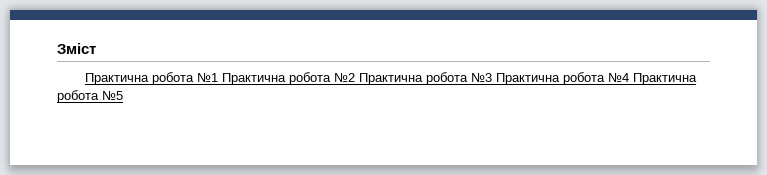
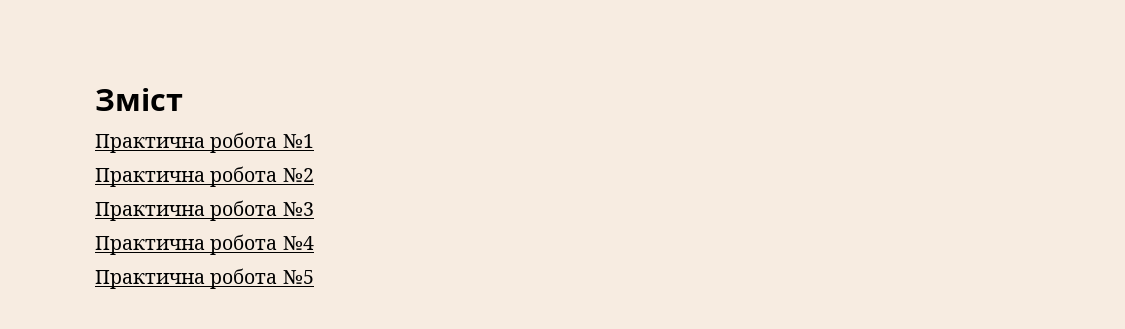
(218, 77) none -> (314, 141) //
(355, 77) none -> (314, 175) //
(492, 77) none -> (314, 209) //
(629, 77) none -> (314, 243) //

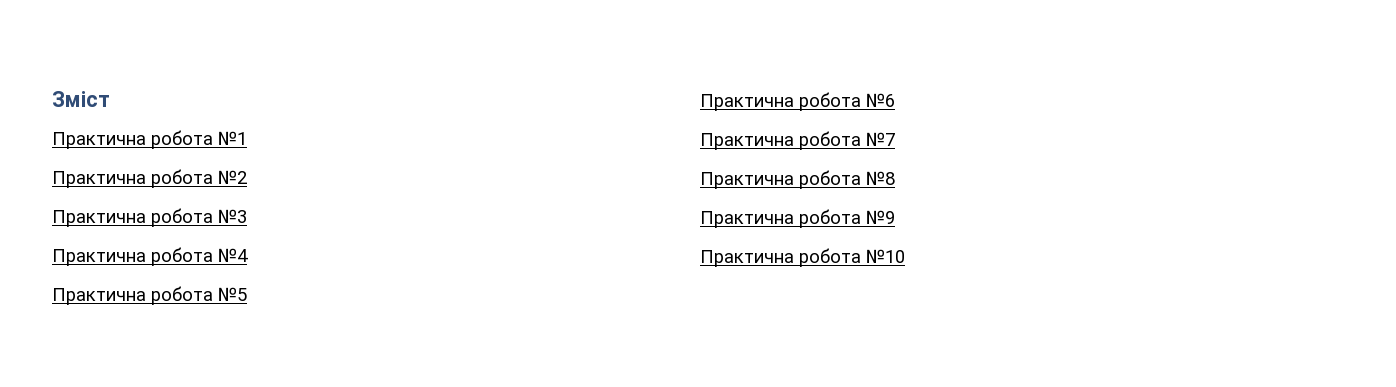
(314, 277) none -> [700,92,895,111] [700,131,895,150] [700,170,895,189] [700,209,895,228] [700,248,905,267] // Практична робота №6 // Практична робота №7 // Практична робота №8 // Практична робота №9 // Практична робота №10

